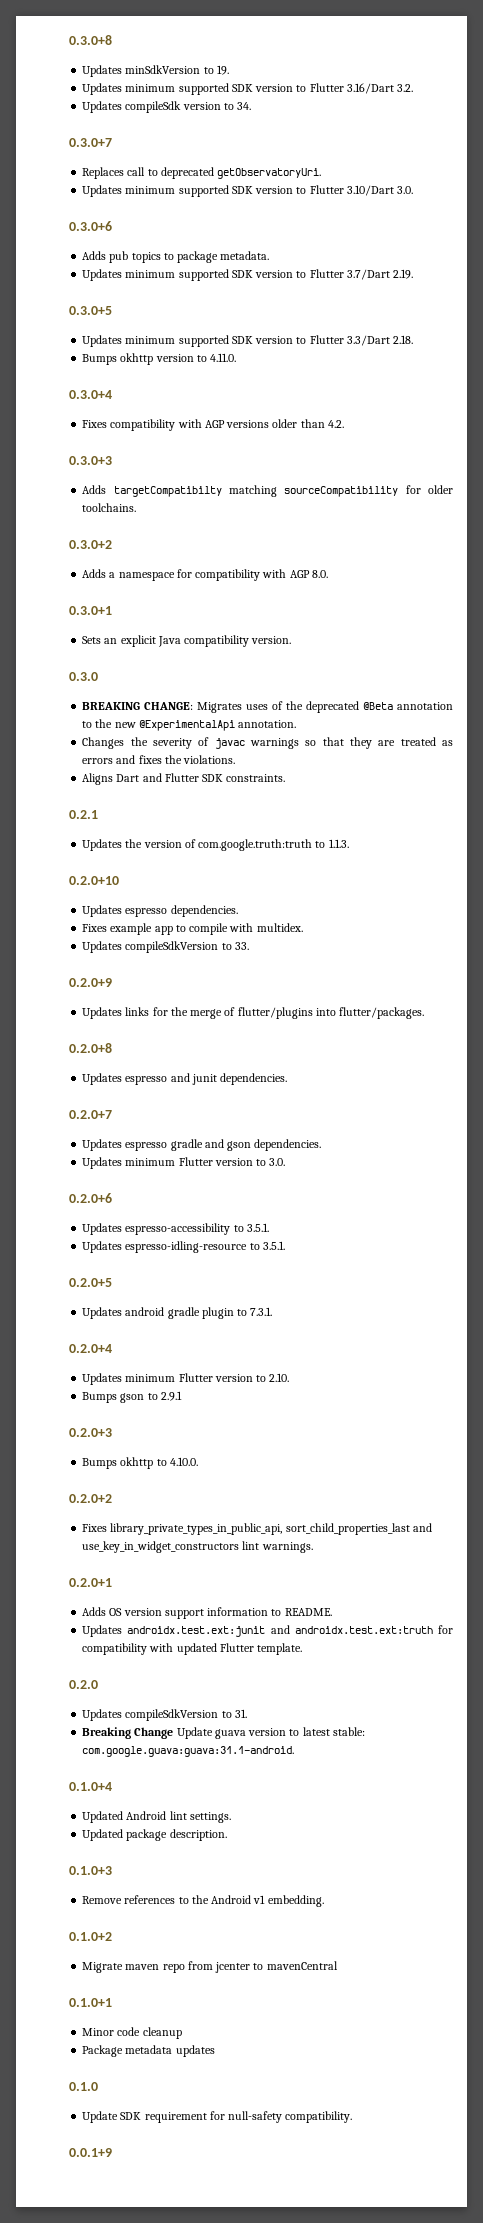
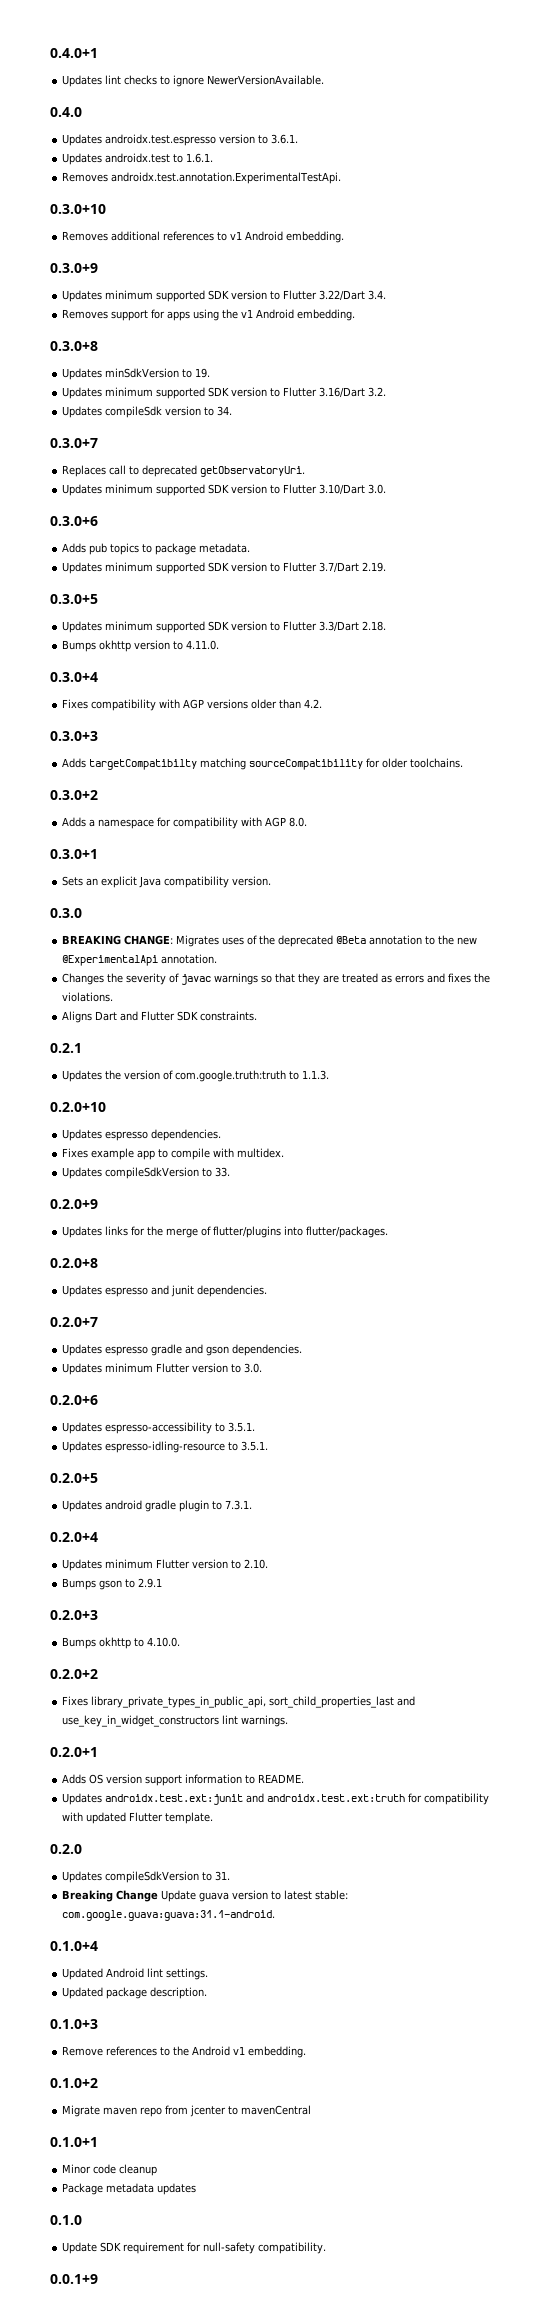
(69, 40) none -> [50,48,98,58] [62,75,325,87] [50,107,82,117] [62,134,299,146] [62,153,214,165] [62,172,342,184] [50,204,106,214] [62,231,345,243] [50,263,98,273] [62,290,387,302] [62,309,356,321] 0.4.0+1 // Updates lint checks to ignore NewerVersionAvailable. // 0.4.0 // Updates androidx.test.espresso version to 3.6.1. // Updates androidx.test to 1.6.1. // Removes androidx.test.annotation.ExperimentalTestApi. // 0.3.0+10 // Removes additional references to v1 Android embedding. // 0.3.0+9 // Updates minimum supported SDK version to Flutter 3.22/Dart 3.4. // Removes support for apps using the v1 Android embedding. //

